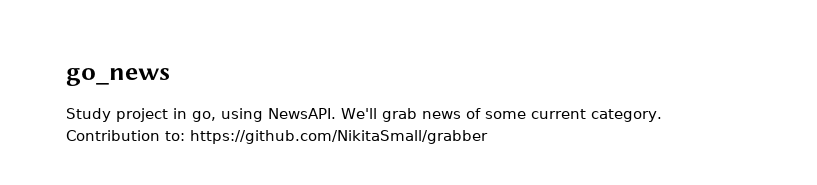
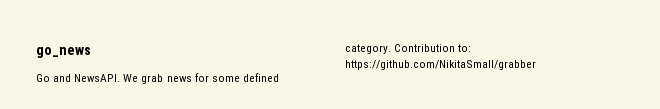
[66,108,586,122] Study project in go, using NewsAPI. We'll grab news of some current -> [36,73,279,84] Go and NewsAPI. We grab news for some defined

